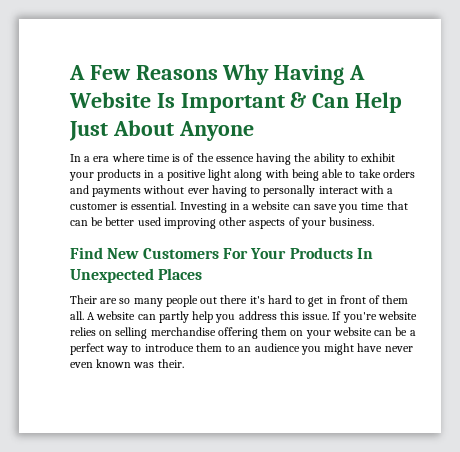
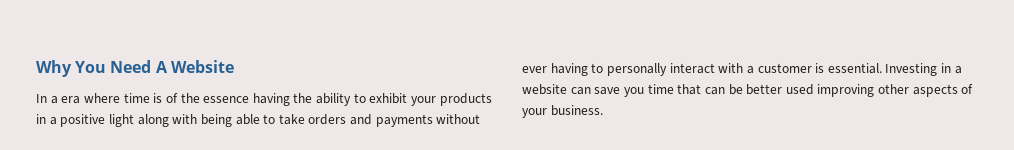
[69,64,366,85] [69,92,403,113] [69,120,254,141] A Few Reasons Why Having A Website Is Important & Can Help Just About Anyone -> [36,60,234,77] Why You Need A Website
[70,247,373,259] [70,268,203,283] [70,295,409,307] [70,311,417,323] [70,327,416,339] [70,343,413,355] [70,359,184,368] // Find New Customers For Your Products In Unexpected Places // Their are so many people out there it's hard to get in front of them all. A website can partly help you address this issue. If you're website relies on selling merchandise offering them on your website can be a perfect way to introduce them to an audience you might have never even known was their. -> (603, 110) none

